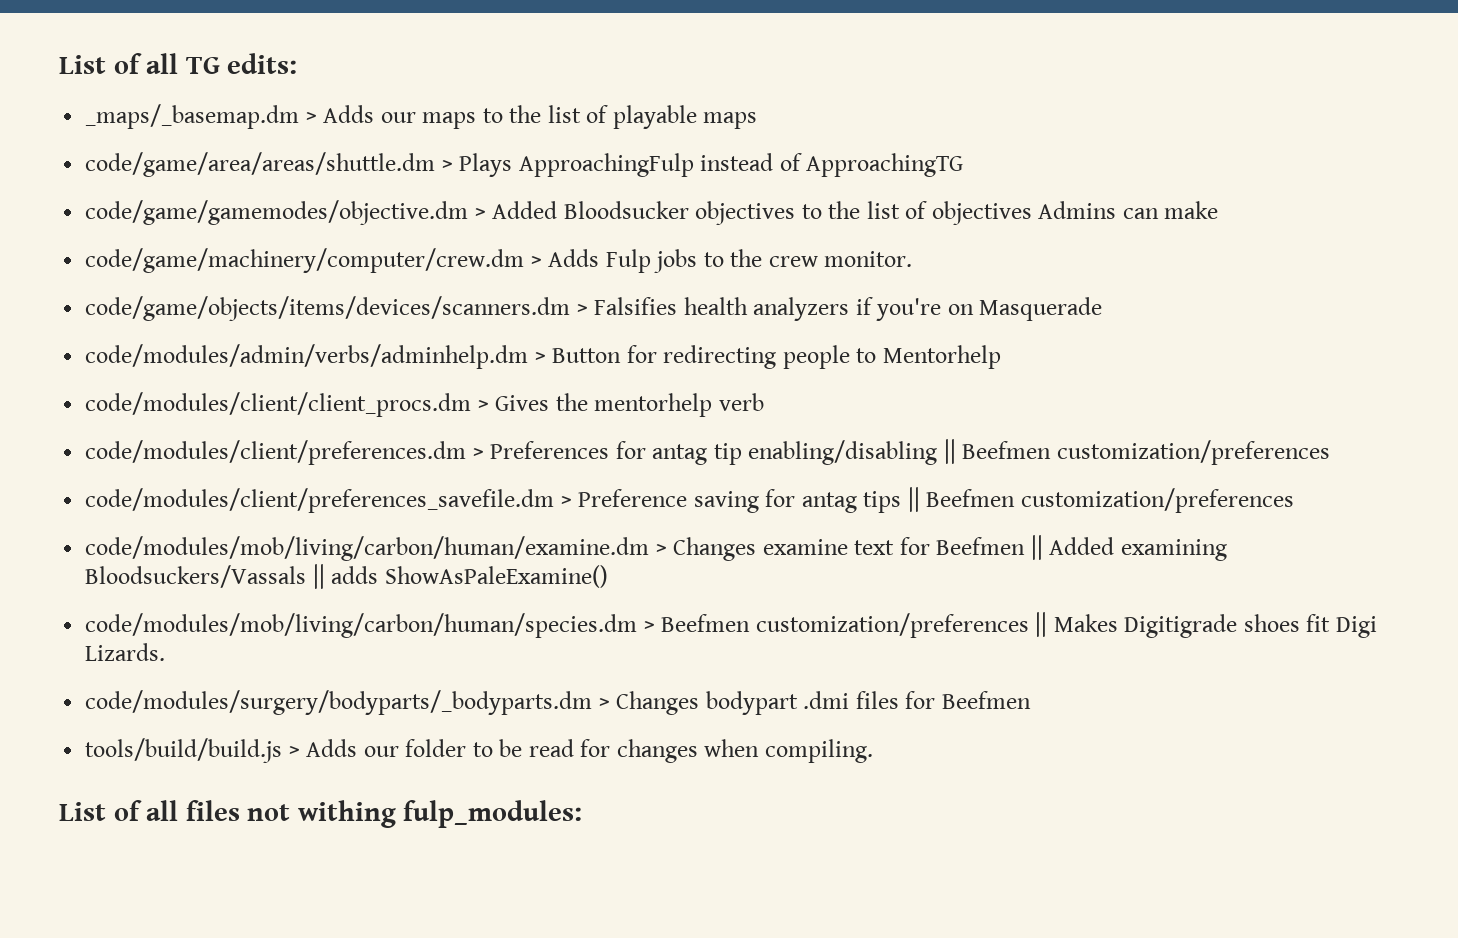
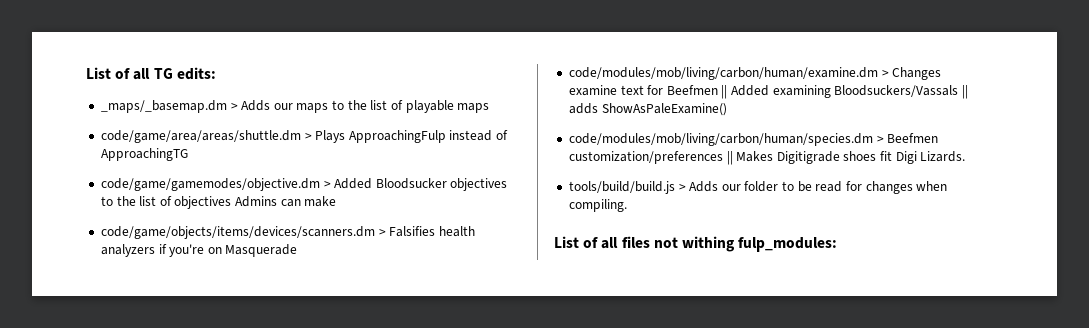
[85,248,913,273] // code/game/machinery/computer/crew.dm > Adds Fulp jobs to the crew monitor. -> (337, 201) none
[85,344,1001,369] [85,392,764,417] [85,439,1330,465] [85,487,1294,513] // code/modules/admin/verbs/adminhelp.dm > Button for redirecting people to Mentorhelp // code/modules/client/client_procs.dm > Gives the mentorhelp verb // code/modules/client/preferences.dm > Preferences for antag tip enabling/disabling || Beefmen customization/preferences // code/modules/client/preferences_savefile.dm > Preference saving for antag tips || Beefmen customization/preferences -> (298, 250) none
[85,690,1031,715] // code/modules/surgery/bodyparts/_bodyparts.dm > Changes bodypart .dmi files for Beefmen -> (966, 156) none

